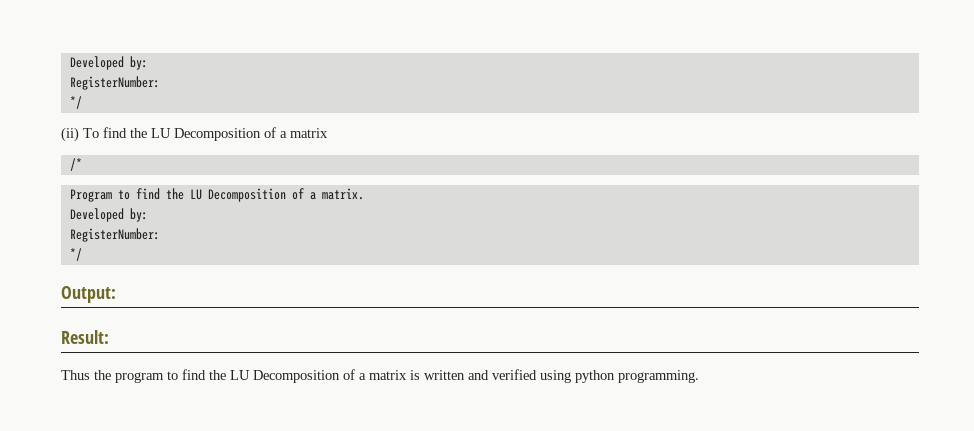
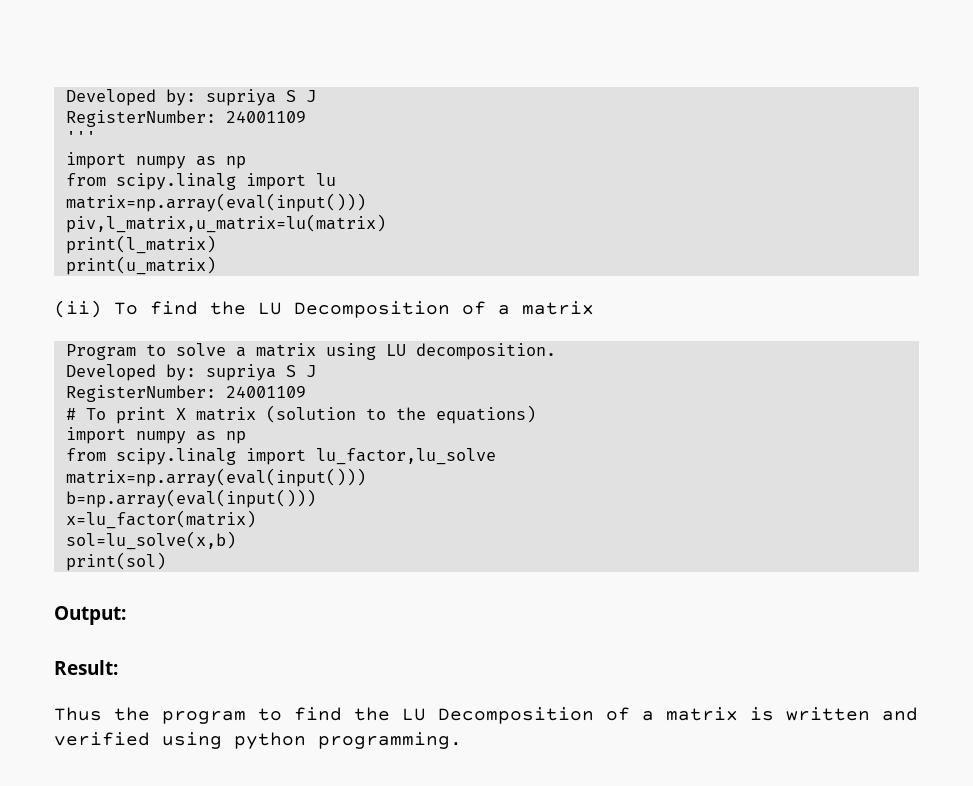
[69,56,148,70] [69,76,160,90] [69,96,82,109] Developed by: // RegisterNumber: // */ -> [65,89,316,106] [65,110,306,127] [65,131,96,144] [65,152,246,169] [65,173,336,190] [65,193,366,212] [65,214,386,233] [65,235,216,254] [65,256,216,275] Developed by: supriya S J // RegisterNumber: 24001109 // ''' // import numpy as np // from scipy.linalg import lu // matrix=np.array(eval(input())) // piv,l_matrix,u_matrix=lu(matrix) // print(l_matrix) // print(u_matrix)
[69,158,82,171] // /* -> (594, 308) none
[135,188,364,202] [69,208,148,222] [69,228,160,242] [69,248,82,261] find the LU Decomposition of a matrix. // Developed by: // RegisterNumber: // */ -> [175,343,556,360] [65,364,316,381] [65,385,306,402] [65,405,536,424] [65,427,246,444] [65,448,496,465] [65,468,366,487] [65,489,316,508] [65,510,256,529] [65,531,236,550] [65,552,166,571] solve a matrix using LU decomposition. // Developed by: supriya S J // RegisterNumber: 24001109 // # To print X matrix (solution to the equations) // import numpy as np // from scipy.linalg import lu_factor,lu_solve // matrix=np.array(eval(input())) // b=np.array(eval(input())) // x=lu_factor(matrix) // sol=lu_solve(x,b) // print(sol)

